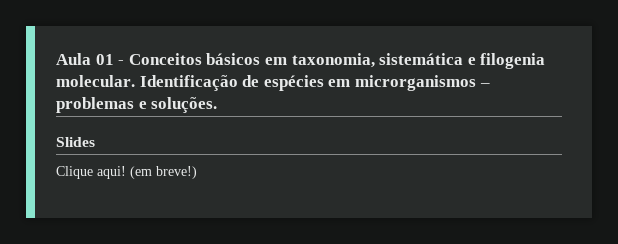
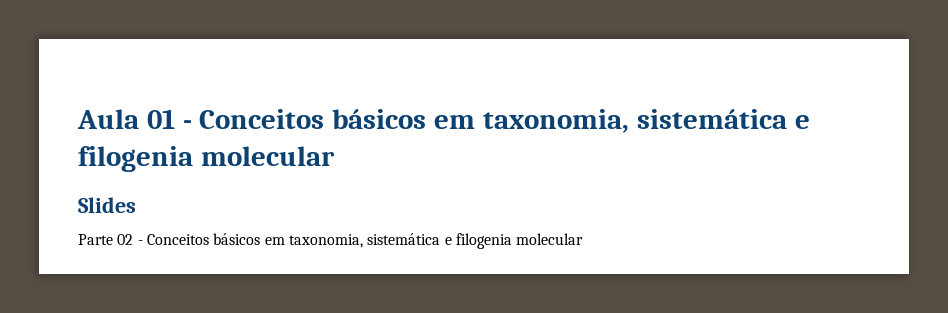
[56,75,490,91] [56,97,218,113] [56,137,95,147] [56,166,197,179] molecular. Identificação de espécies em microrganismos – problemas e soluções. // Slides // Clique aqui! (em breve!) -> [200,146,335,166] [78,197,136,213] [78,233,584,249] molecular // Slides // Parte 02 - Conceitos básicos em taxonomia, sistemática e filogenia molecular

